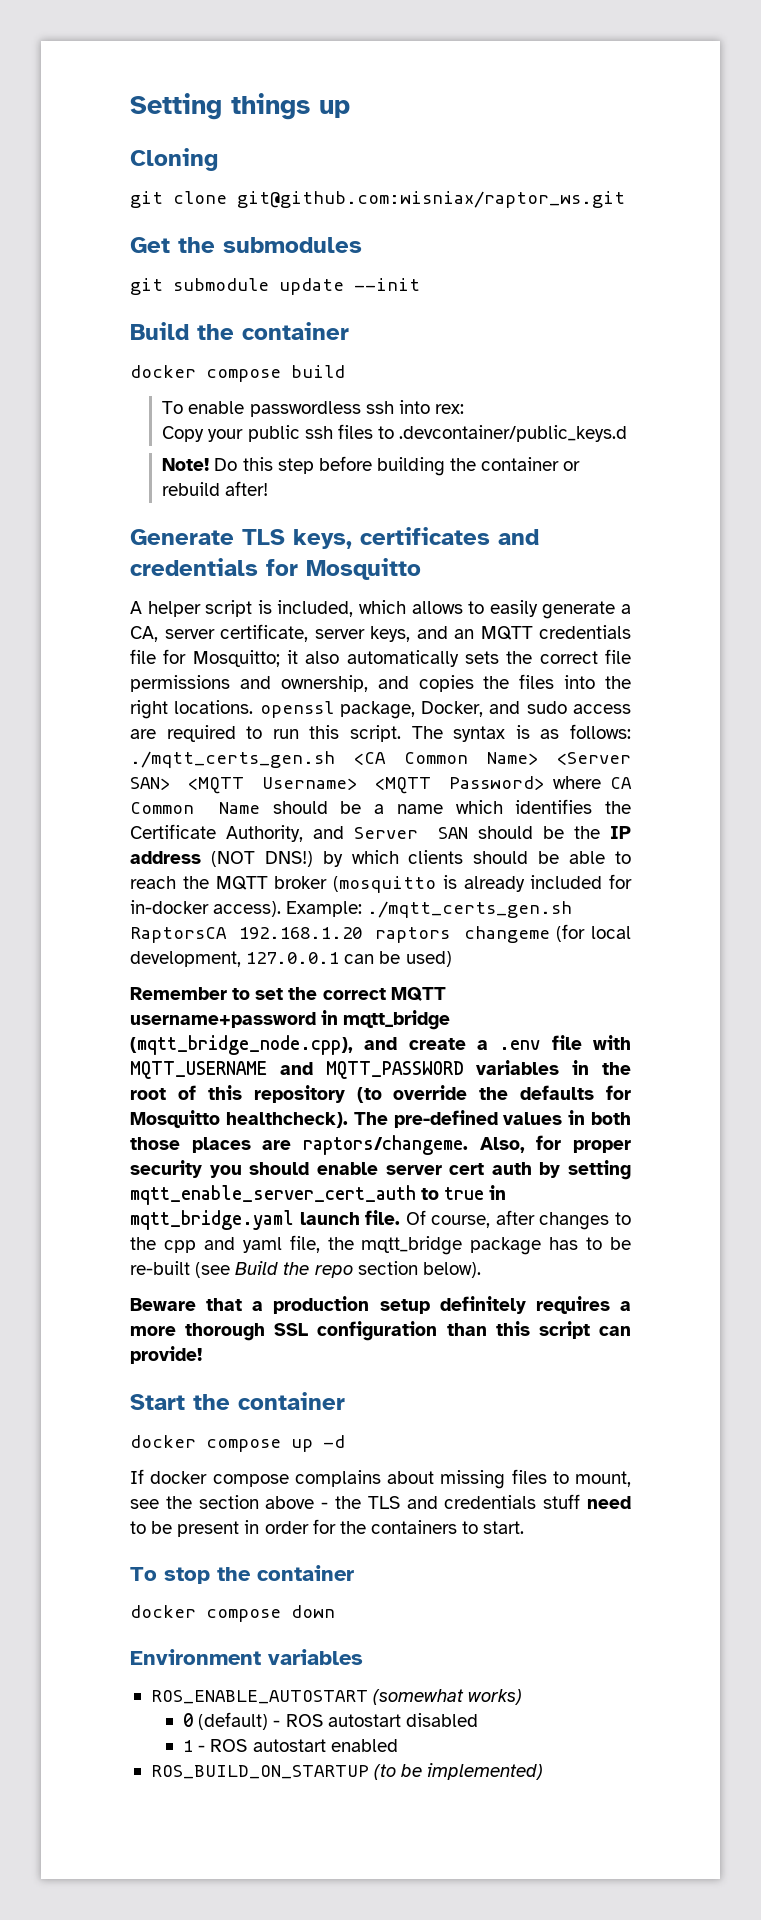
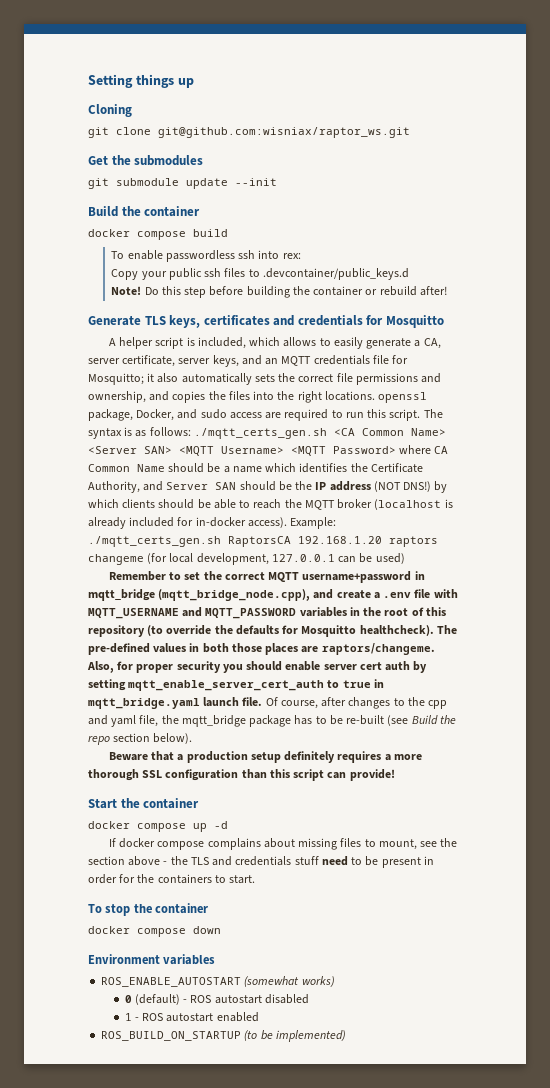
[333,876,436,893] (mosquitto -> [374,499,442,510] (localhost

